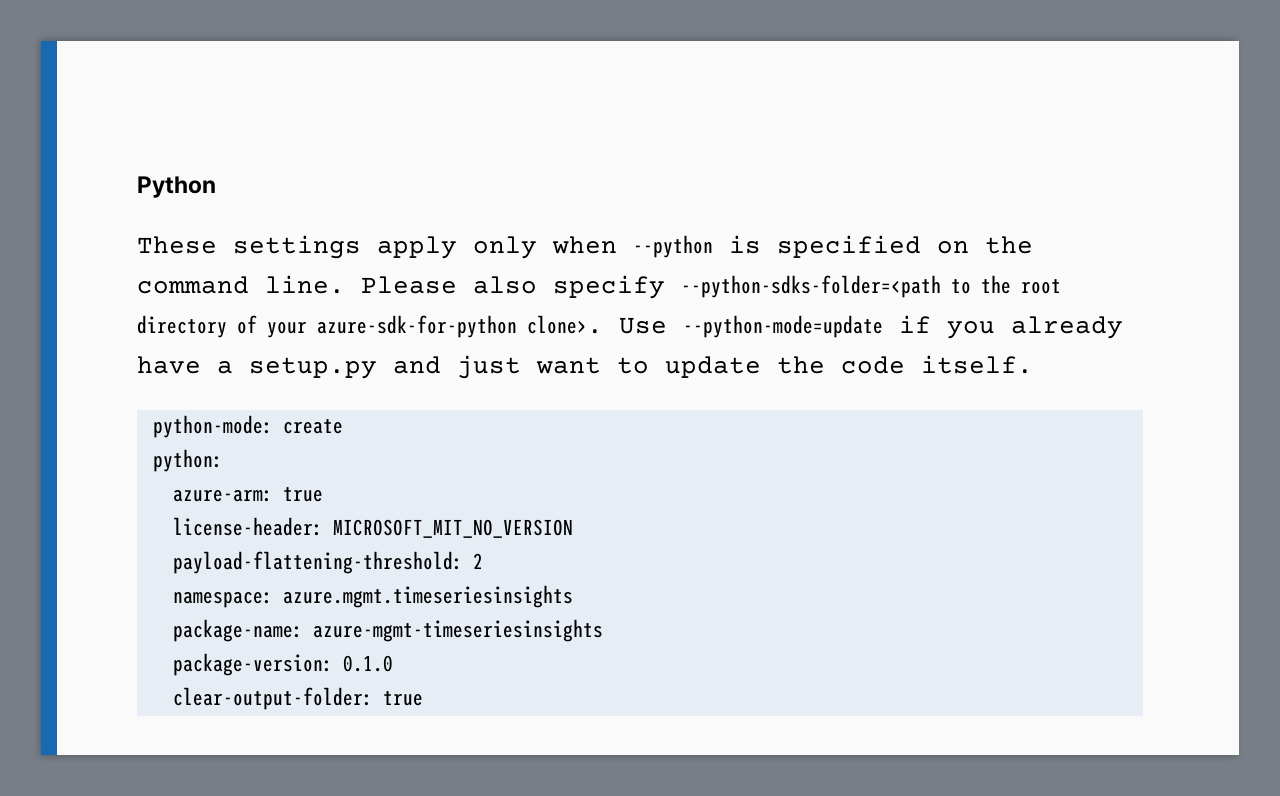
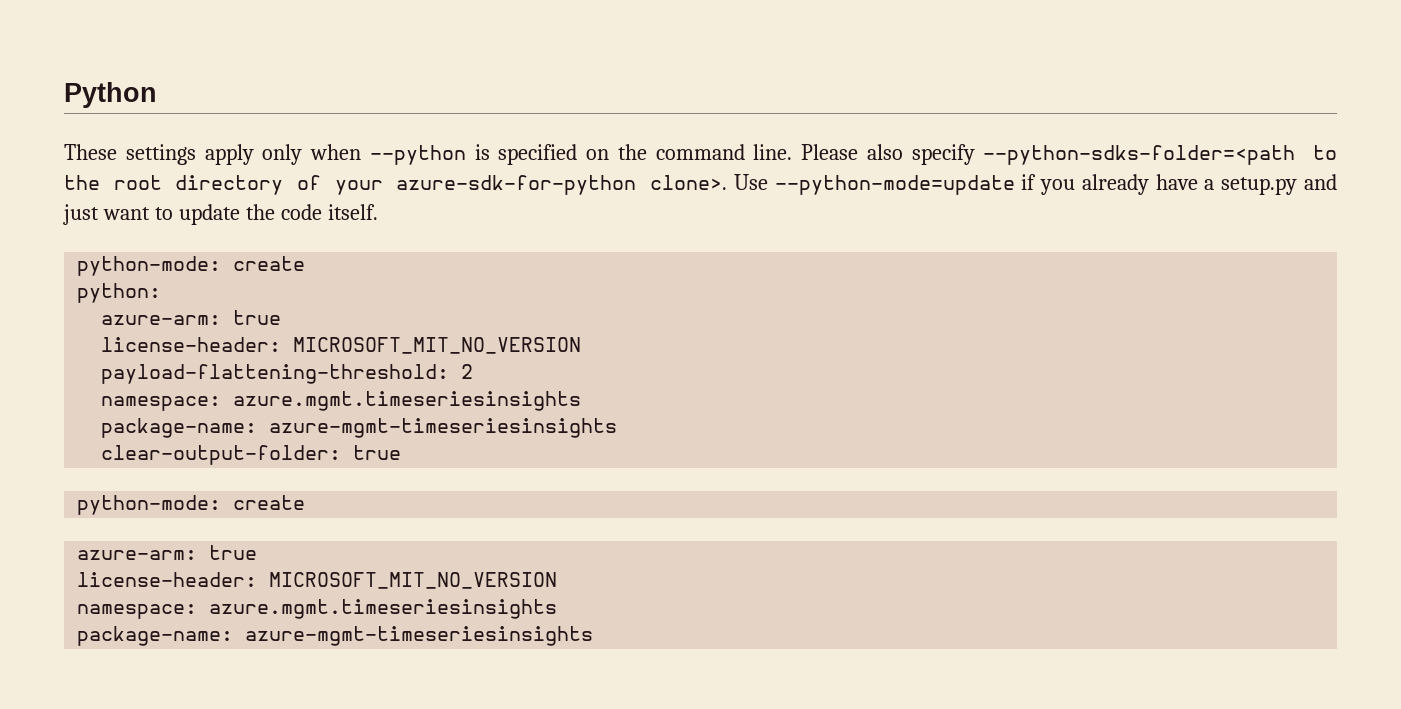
[172,653,393,676] // package-version: 0.1.0 -> (618, 428) none
(423, 698) none -> [77,495,306,515] [77,545,258,560] [77,572,558,589] [77,599,558,619] [77,626,594,646] // python-mode: create // azure-arm: true // license-header: MICROSOFT_MIT_NO_VERSION // namespace: azure.mgmt.timeseriesinsights // package-name: azure-mgmt-timeseriesinsights

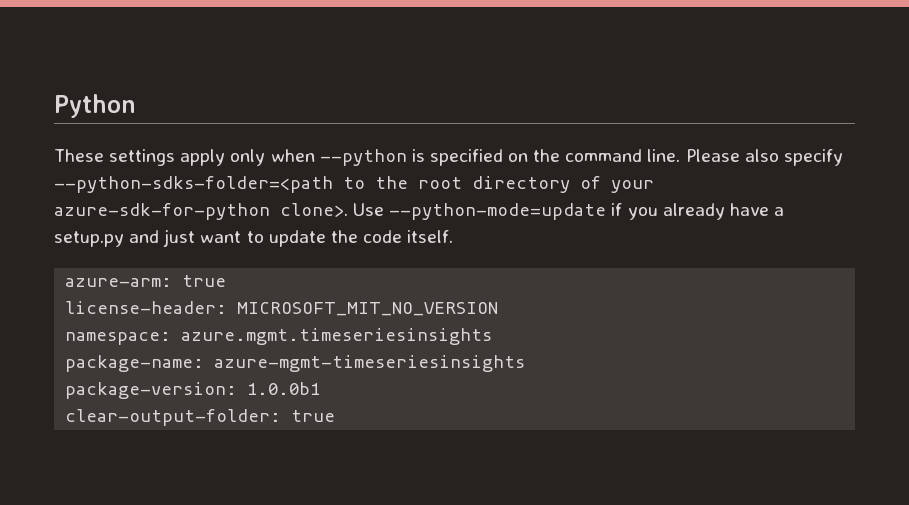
[77,256,306,276] [77,283,162,303] [101,310,282,325] [101,337,582,354] [101,364,474,384] [101,391,582,411] [101,418,618,438] [101,445,402,465] [77,495,306,515] // python-mode: create // python: // azure-arm: true // license-header: MICROSOFT_MIT_NO_VERSION // payload-flattening-threshold: 2 // namespace: azure.mgmt.timeseriesinsights // package-name: azure-mgmt-timeseriesinsights // clear-output-folder: true // python-mode: create -> (454, 236) none
(594, 636) none -> [65,382,321,399] [65,409,336,426] // package-version: 1.0.0b1 // clear-output-folder: true

